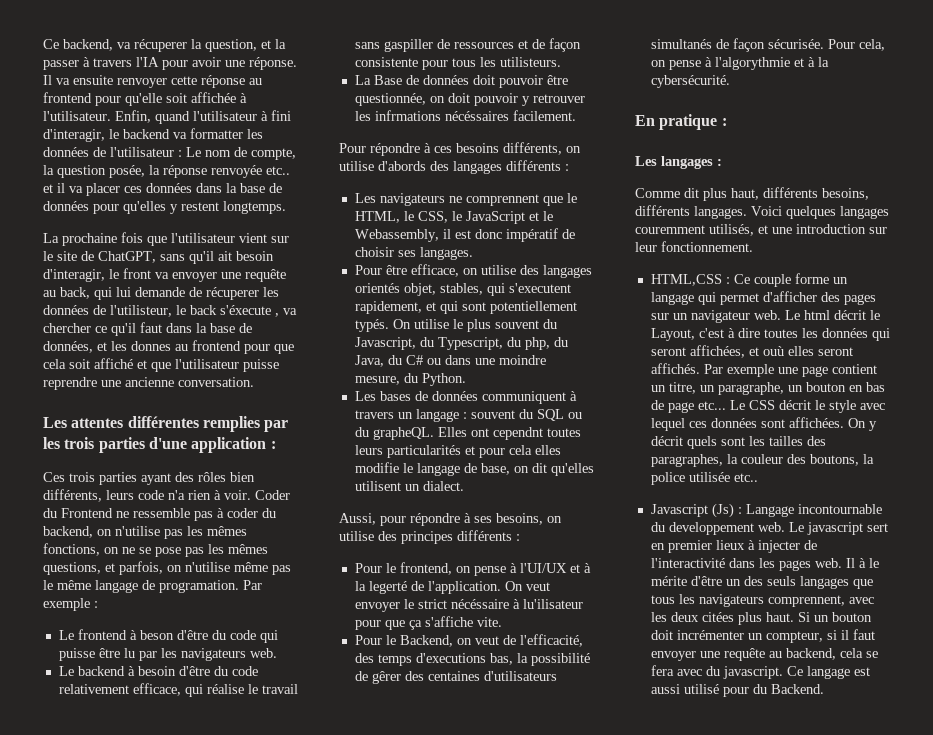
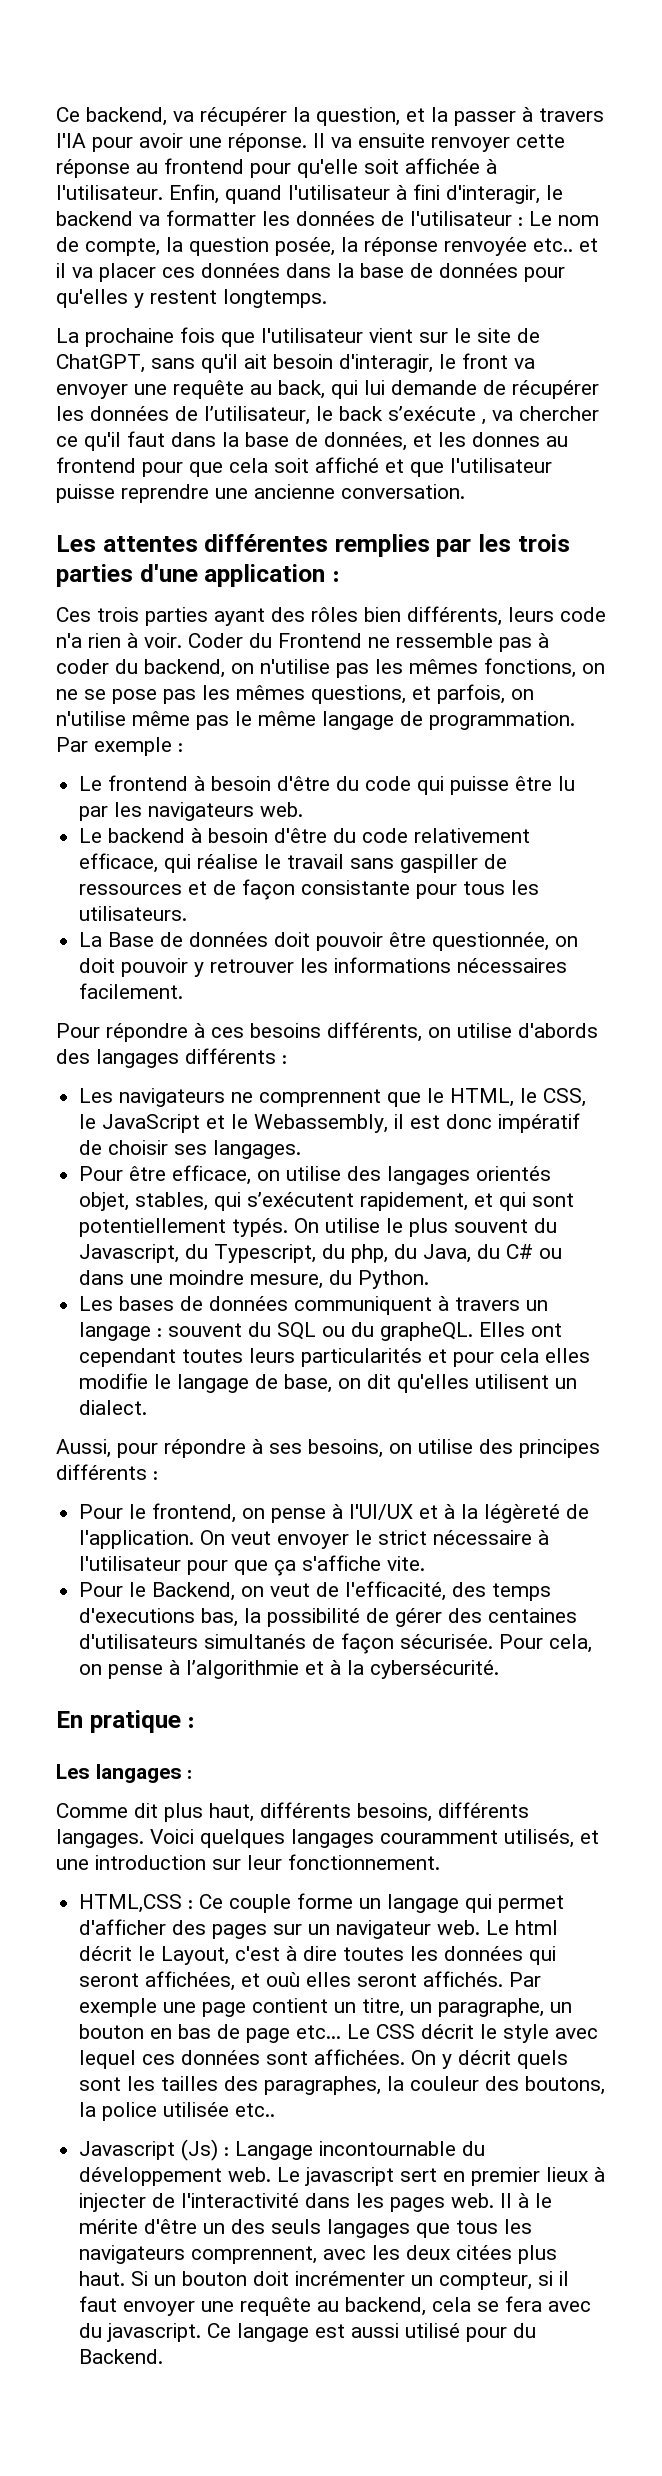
[134,39,187,52] récuperer -> [200,107,287,126] récupérer
[206,287,279,300] [43,305,172,317] récuperer les données de l'utilisteur, -> [512,380,599,399] [56,406,310,425] récupérer les données de l’utilisateur,
[220,305,271,315] s'éxecute -> [388,406,476,421] s’exécute
[159,580,239,593] programation. -> [429,711,575,730] programmation.
[139,630,174,640] beson -> [211,776,272,791] besoin
[354,57,418,67] consistente -> [301,880,411,895] consistante
[499,57,561,67] utilisteurs. -> [79,906,188,921] utilisateurs.
[374,110,509,121] infrmations nécéssaires -> [334,957,568,973] informations nécessaires
[508,283,571,293] s'executent -> [247,1192,355,1207] s’exécutent
[492,427,543,440] cependnt -> [79,1348,177,1367] cependant
[368,581,407,594] legerté -> [484,1504,561,1523] légèreté
[450,599,583,609] nécéssaire à lu'ilisateur -> [433,1530,550,1545] [79,1556,182,1571] nécessaire à l'utilisateur
[371,671,401,684] gêrer -> [395,1608,443,1627] gérer
[714,57,790,70] l'algorythmie -> [186,1660,300,1679] l’algorithmie
[635,225,705,234] couremment -> [380,1830,498,1844] couramment
[668,522,754,535] developpement -> [79,2167,223,2186] développement

